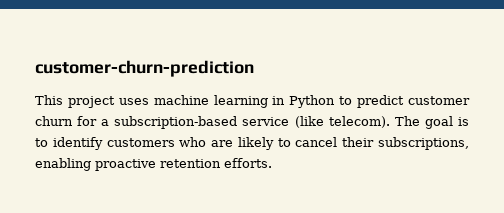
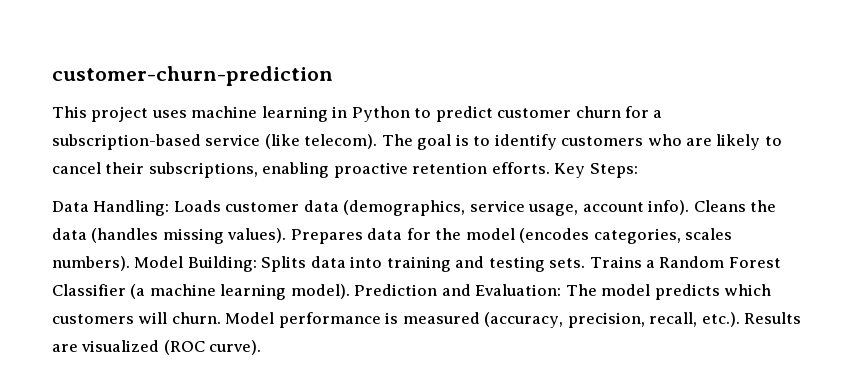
(272, 163) none -> [554,163,638,178] [52,200,777,216] [52,228,733,244] [52,256,781,272] [52,284,772,300] [52,312,802,328] [52,340,262,355] Key Steps: // Data Handling: Loads customer data (demographics, service usage, account info). Cleans the data (handles missing values). Prepares data for the model (encodes categories, scales numbers). Model Building: Splits data into training and testing sets. Trains a Random Forest Classifier (a machine learning model). Prediction and Evaluation: The model predicts which customers will churn. Model performance is measured (accuracy, precision, recall, etc.). Results are visualized (ROC curve).

